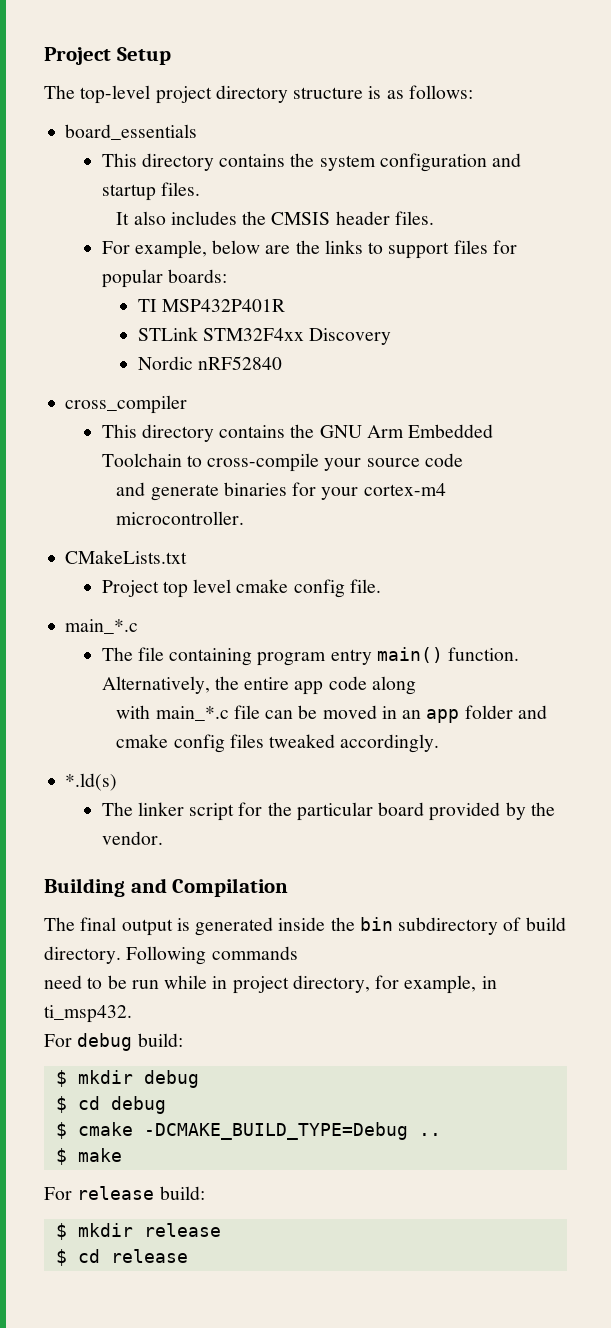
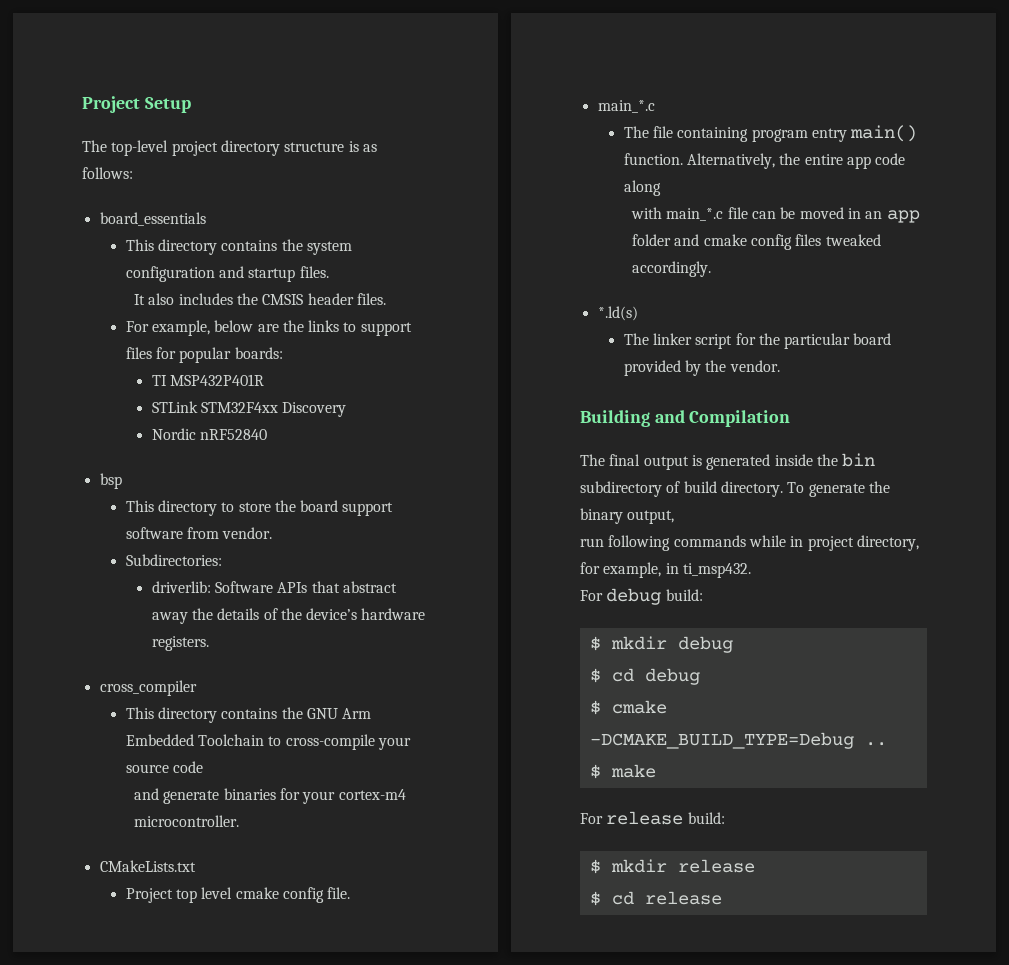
(282, 363) none -> [99,473,122,489] [125,500,394,516] [125,527,273,539] [125,554,222,566] [151,581,397,593] [151,608,426,624] [151,636,209,651] // bsp // This directory to store the board support software from vendor. // Subdirectories: // driverlib: Software APIs that abstract away the details of the device’s hardware registers.
[126,946,298,965] [44,975,159,989] Following commands // need to be run -> [787,481,890,497] [580,508,675,524] [580,535,746,551] To generate the binary output, // run following commands

